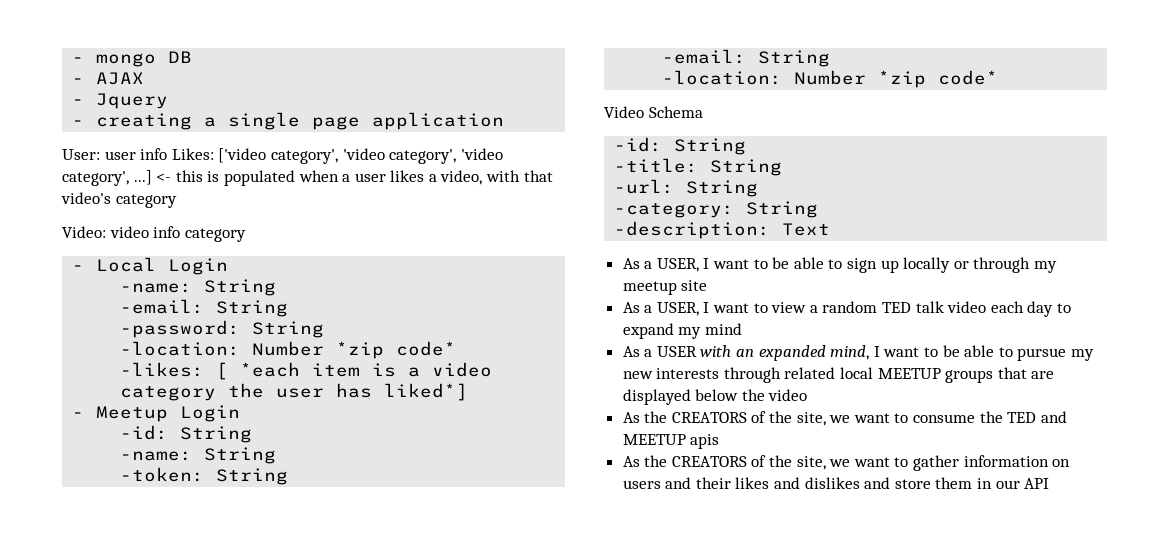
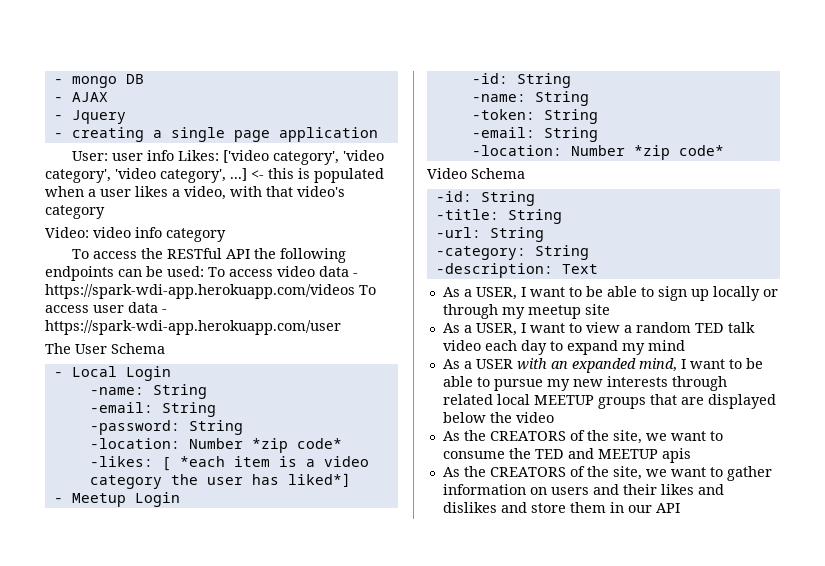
(246, 235) none -> [71,248,346,263] [45,266,358,281] [45,284,376,299] [45,302,167,313] [45,320,341,335] [45,343,165,354] // To access the RESTful API the following endpoints can be used: To access video data - https://spark-wdi-app.herokuapp.com/videos To access user data - https://spark-wdi-app.herokuapp.com/user // The User Schema

